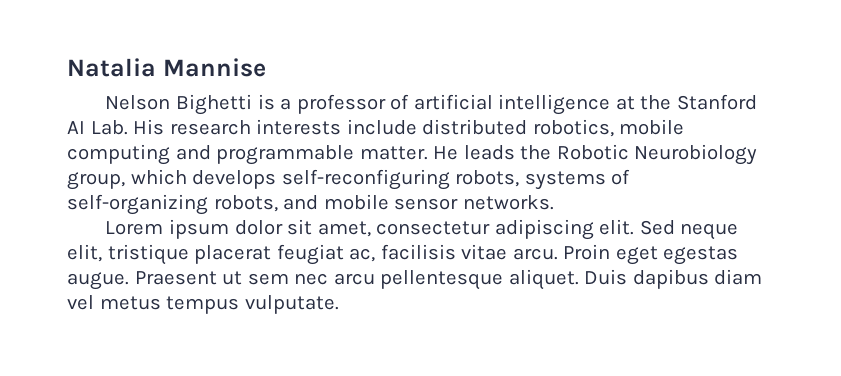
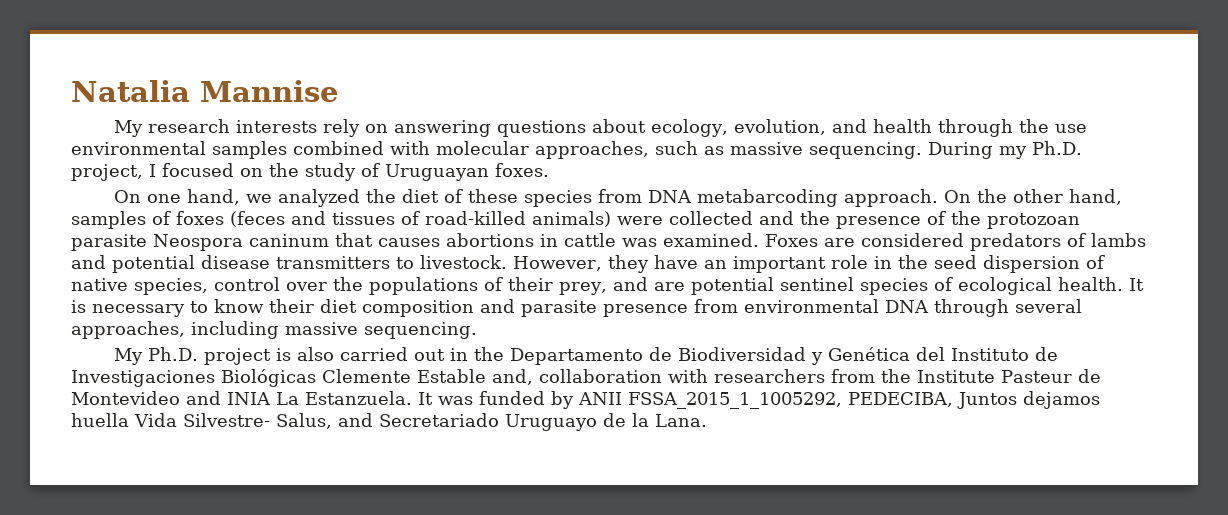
[105,94,757,115] [67,119,685,137] [67,144,758,165] [67,169,631,190] [67,194,554,215] [105,219,739,240] [67,244,739,265] [67,269,763,290] [67,295,339,314] Nelson Bighetti is a professor of artificial intelligence at the Stanford AI Lab. His research interests include distributed robotics, mobile computing and programmable matter. He leads the Robotic Neurobiology group, which develops self-reconfiguring robots, systems of self-organizing robots, and mobile sensor networks. // Lorem ipsum dolor sit amet, consectetur adipiscing elit. Sed neque elit, tristique placerat feugiat ac, facilisis vitae arcu. Proin eget egestas augue. Praesent ut sem nec arcu pellentesque aliquet. Duis dapibus diam vel metus tempus vulputate. -> [114,119,1088,137] [71,141,1082,159] [71,163,549,181] [114,189,1123,207] [71,211,1080,229] [71,233,1146,251] [71,255,1105,273] [71,277,1144,295] [71,299,1082,317] [71,321,477,339] [114,347,1059,365] [71,369,1101,387] [71,391,1100,409] [71,413,707,431] My research interests rely on answering questions about ecology, evolution, and health through the use environmental samples combined with molecular approaches, such as massive sequencing. During my Ph.D. project, I focused on the study of Uruguayan foxes. // On one hand, we analyzed the diet of these species from DNA metabarcoding approach. On the other hand, samples of foxes (feces and tissues of road-killed animals) were collected and the presence of the protozoan parasite Neospora caninum that causes abortions in cattle was examined. Foxes are considered predators of lambs and potential disease transmitters to livestock. However, they have an important role in the seed dispersion of native species, control over the populations of their prey, and are potential sentinel species of ecological health. It is necessary to know their diet composition and parasite presence from environmental DNA through several approaches, including massive sequencing. // My Ph.D. project is also carried out in the Departamento de Biodiversidad y Genética del Instituto de Investigaciones Biológicas Clemente Estable and, collaboration with researchers from the Institute Pasteur de Montevideo and INIA La Estanzuela. It was funded by ANII FSSA_2015_1_1005292, PEDECIBA, Juntos dejamos huella Vida Silvestre- Salus, and Secretariado Uruguayo de la Lana.

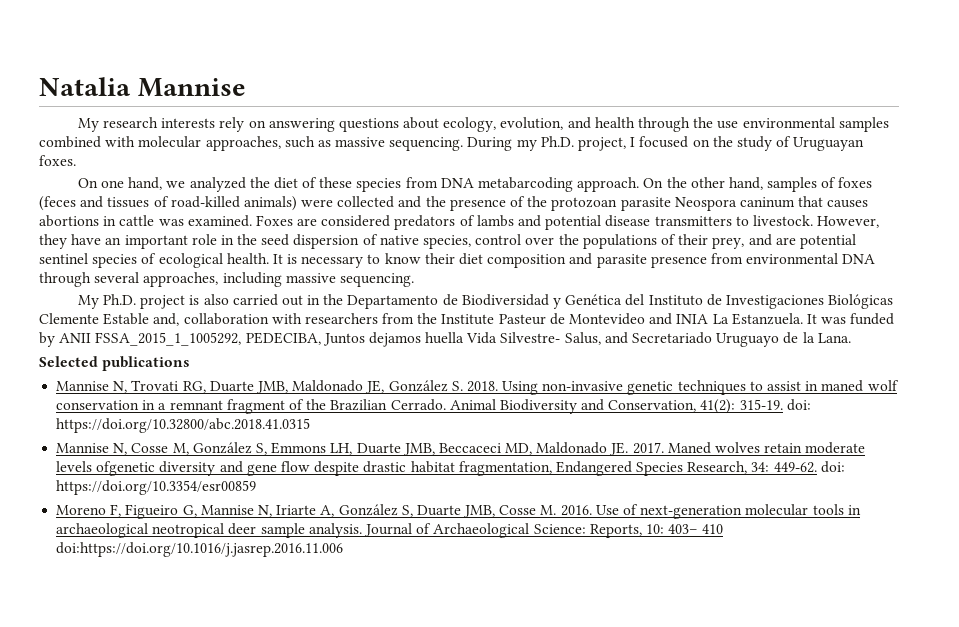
(707, 420) none -> [39,356,191,371] [56,380,899,395] [56,399,811,414] [56,418,311,433] [56,442,866,456] [56,461,845,476] [56,480,257,495] [56,504,861,519] [56,523,724,538] [56,542,344,557] // Selected publications // Mannise N, Trovati RG, Duarte JMB, Maldonado JE, González S. 2018. Using non-invasive genetic techniques to assist in maned wolf conservation in a remnant fragment of the Brazilian Cerrado. Animal Biodiversity and Conservation, 41(2): 315-19. doi: https://doi.org/10.32800/abc.2018.41.0315 // Mannise N, Cosse M, González S, Emmons LH, Duarte JMB, Beccaceci MD, Maldonado JE. 2017. Maned wolves retain moderate levels ofgenetic diversity and gene flow despite drastic habitat fragmentation, Endangered Species Research, 34: 449-62. doi: https://doi.org/10.3354/esr00859 // Moreno F, Figueiro G, Mannise N, Iriarte A, González S, Duarte JMB, Cosse M. 2016. Use of next-generation molecular tools in archaeological neotropical deer sample analysis. Journal of Archaeological Science: Reports, 10: 403– 410 doi:https://doi.org/10.1016/j.jasrep.2016.11.006

